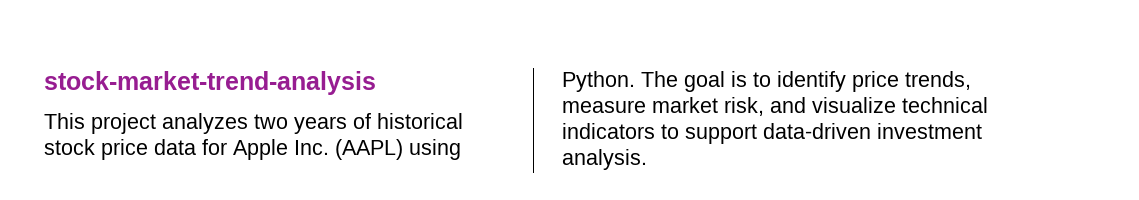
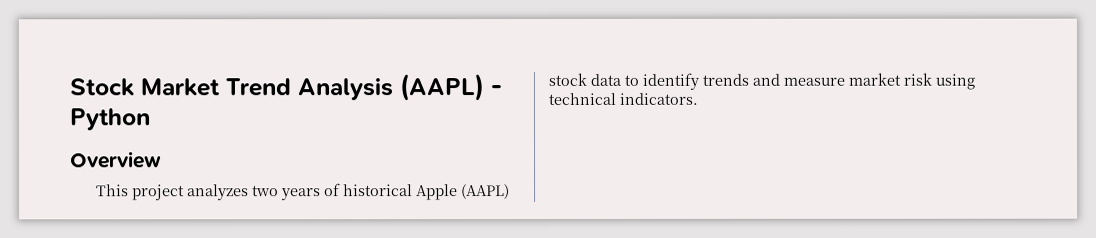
[44,71,376,95] stock-market-trend-analysis -> [69,73,502,102] [69,108,151,131] [70,151,162,169] Stock Market Trend Analysis (AAPL) - Python // Overview
[44,139,461,160] [562,71,971,92] [562,97,988,116] [562,123,982,144] [562,149,647,170] stock price data for Apple Inc. (AAPL) using Python. The goal is to identify price trends, measure market risk, and visualize technical indicators to support data-driven investment analysis. -> [415,184,510,201] [548,72,975,90] [548,92,698,105] Apple (AAPL) stock data to identify trends and measure market risk using technical indicators.

